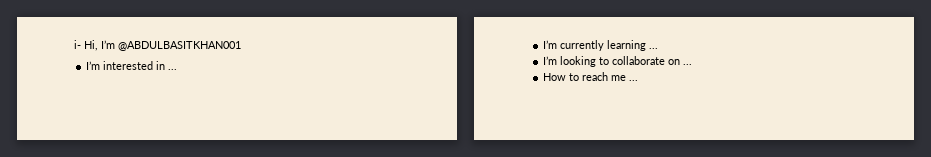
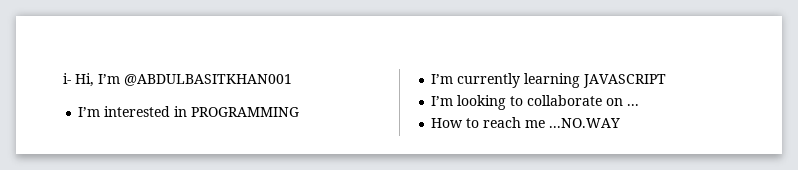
[168,69,178,70] ... -> [191,107,300,117] PROGRAMMING
[649,48,659,49] ... -> [583,74,667,88] JAVASCRIPT
[629,80,639,81] ... -> [549,118,621,128] ...NO.WAY

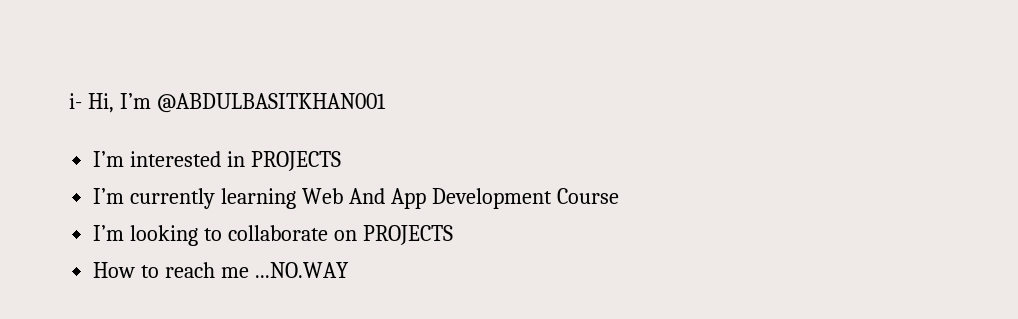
[191,107,300,117] PROGRAMMING -> [251,151,342,171] PROJECTS
[583,74,667,88] JAVASCRIPT -> [302,188,619,209] Web And App Development Course
[627,104,640,106] ... -> [362,225,453,245] PROJECTS

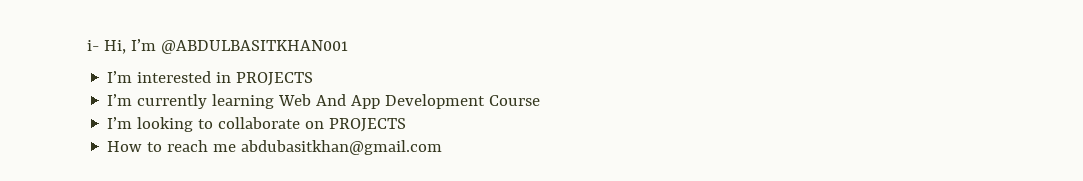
[254,262,349,278] ...NO.WAY -> [241,140,443,155] abdubasitkhan@gmail.com

